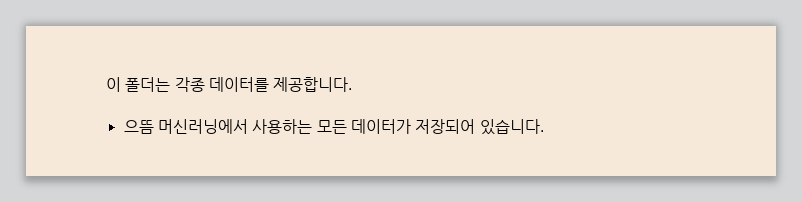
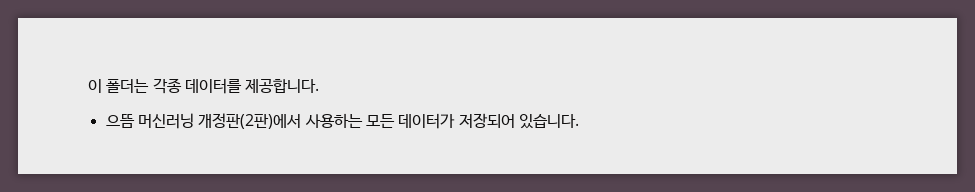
[157,119,248,134] 머신러닝에서 -> [137,113,302,129] 머신러닝 개정판(2판)에서

